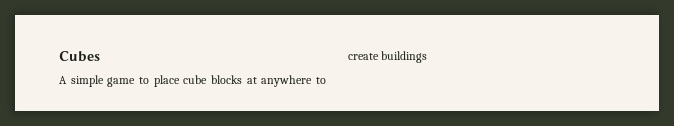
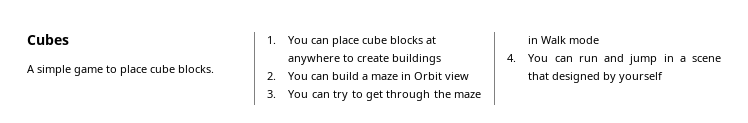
(208, 79) none -> [178,65,214,73] [267,36,388,47] blocks. // 1. You can place cube
(428, 57) none -> [267,72,470,80] [267,90,481,101] [528,36,600,44] [507,54,721,65] [528,72,664,83] // 2. You can build a maze in Orbit view // 3. You can try to get through the maze in Walk mode // 4. You can run and jump in a scene that designed by yourself

